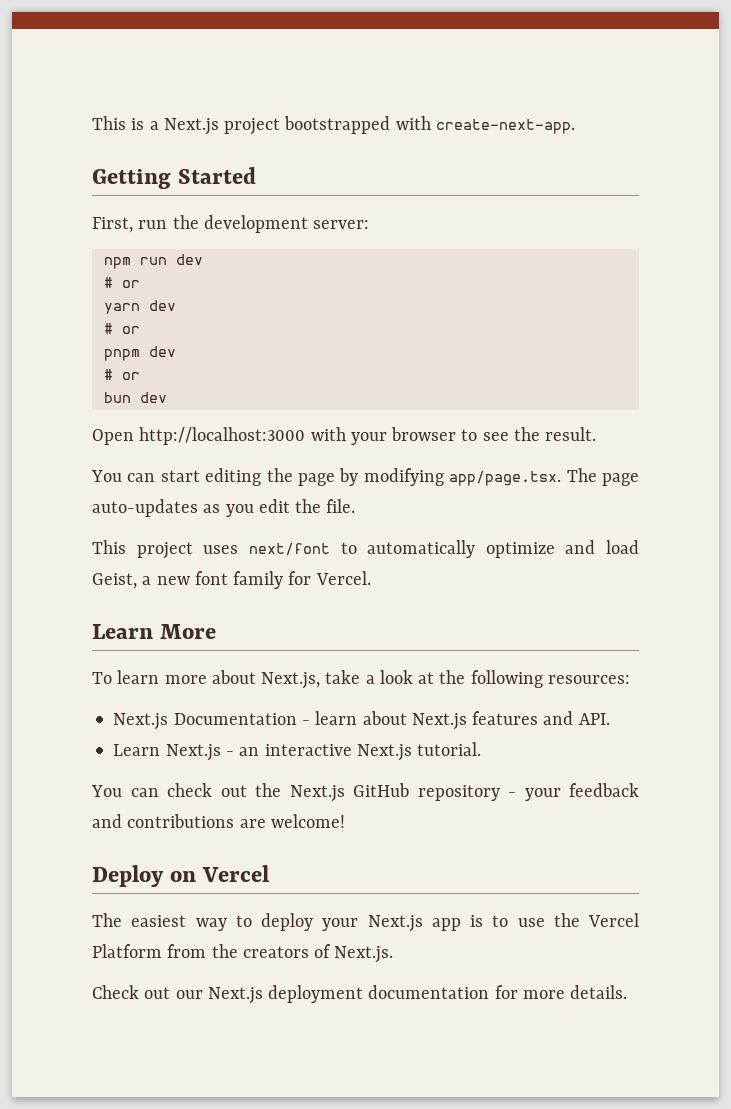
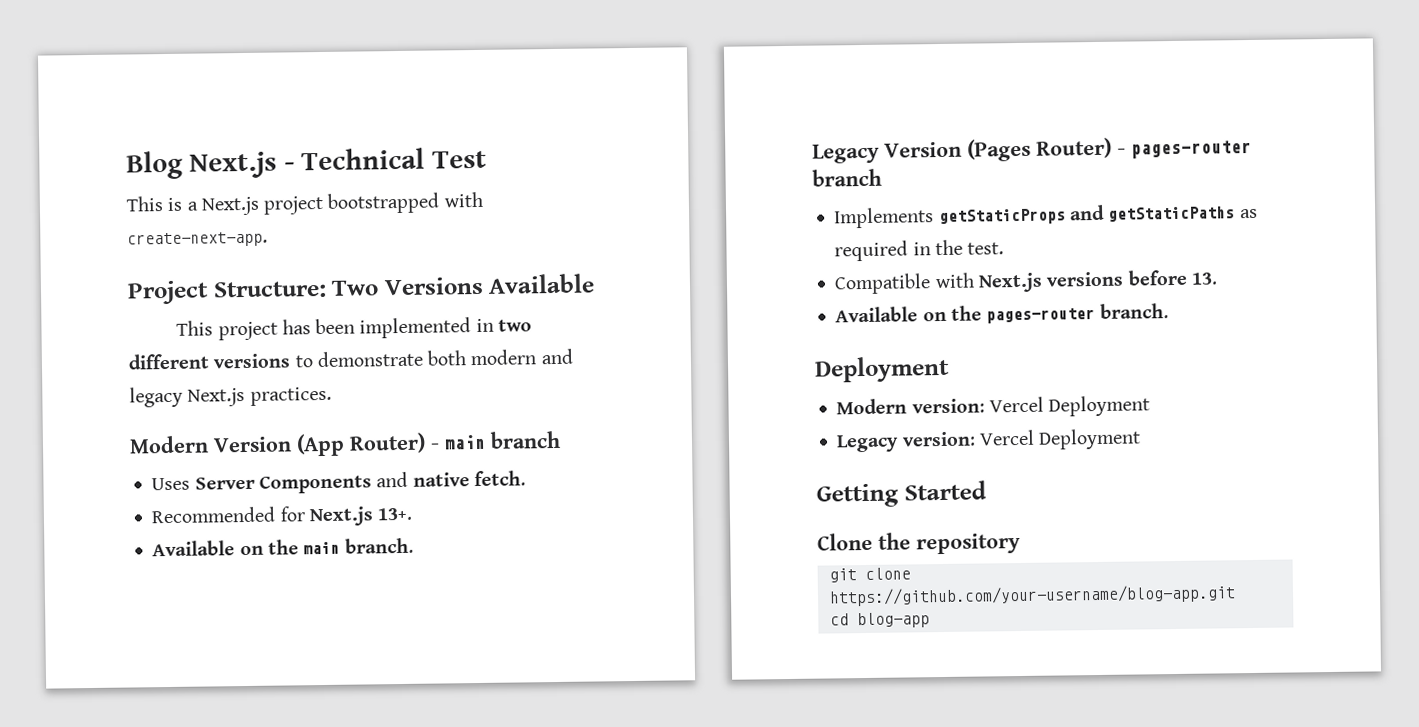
(92, 123) none -> [126,147,487,180] Blog Next.js - Technical Test //
[92,167,257,189] [92,215,370,233] [103,254,203,269] [103,277,140,288] [103,300,176,314] [103,323,140,334] [103,346,176,361] [103,369,140,380] [103,392,167,403] [92,427,597,445] [91,468,639,486] [92,499,356,517] [92,540,639,559] [92,571,371,589] [92,624,217,639] [92,670,630,689] [113,711,610,730] [113,742,482,761] [91,783,639,802] [92,814,345,828] [92,865,270,887] [92,913,639,932] [92,944,394,963] [92,985,628,1004] Getting Started // First, run the development server: // npm run dev // # or // yarn dev // # or // pnpm dev // # or // bun dev // Open http://localhost:3000 with your browser to see the result. // You can start editing the page by modifying app/page.tsx. The page auto-updates as you edit the file. // This project uses next/font to automatically optimize and load Geist, a new font family for Vercel. // Learn More // To learn more about Next.js, take a look at the following resources: // Next.js Documentation - learn about Next.js features and API. // Learn Next.js - an interactive Next.js tutorial. // You can check out the Next.js GitHub repository - your feedback and contributions are welcome! // Deploy on Vercel // The easiest way to deploy your Next.js app is to use the Vercel Platform from the creators of Next.js. // Check out our Next.js deployment documentation for more details. -> [127,273,596,305] [176,317,532,341] [128,348,573,370] [129,386,332,408] [129,430,561,457] [151,470,526,494] [151,506,413,527] [152,537,414,557] [812,137,1252,164] [812,168,882,187] [834,204,1258,229] [834,239,1005,262] [834,269,1218,295] [835,303,1169,324] [814,355,950,383] [836,395,1151,417] [836,428,1142,453] [816,480,987,508] [817,532,1021,555] [828,567,911,583] [828,584,1236,607] [829,612,930,629] Project Structure: Two Versions Available // This project has been implemented in two different versions to demonstrate both modern and legacy Next.js practices. // Modern Version (App Router) - main branch // Uses Server Components and native fetch. // Recommended for Next.js 13+. // Available on the main branch. // Legacy Version (Pages Router) - pages-router branch // Implements getStaticProps and getStaticPaths as required in the test. // Compatible with Next.js versions before 13. // Available on the pages-router branch. // Deployment // Modern version: Vercel Deployment // Legacy version: Vercel Deployment // Getting Started // Clone the repository // git clone https://github.com/your-username/blog-app.git // cd blog-app

